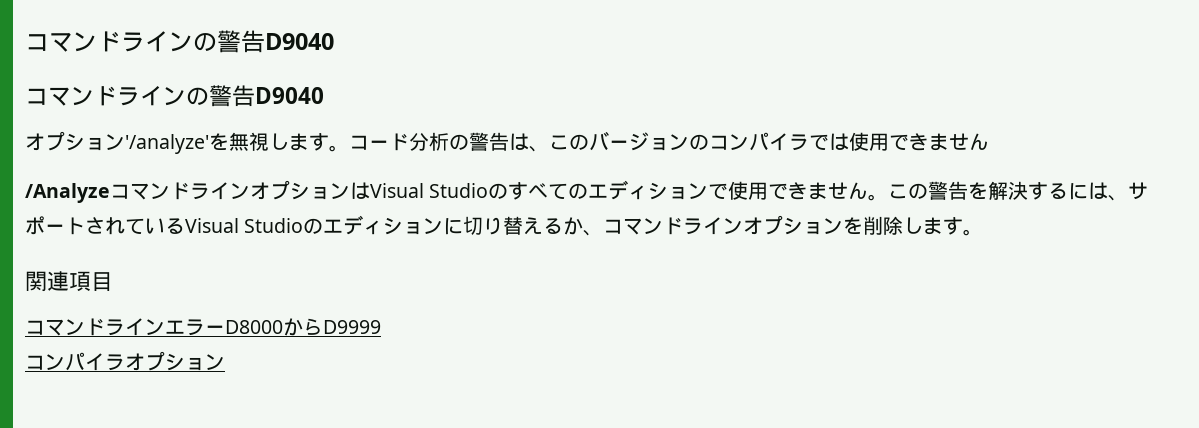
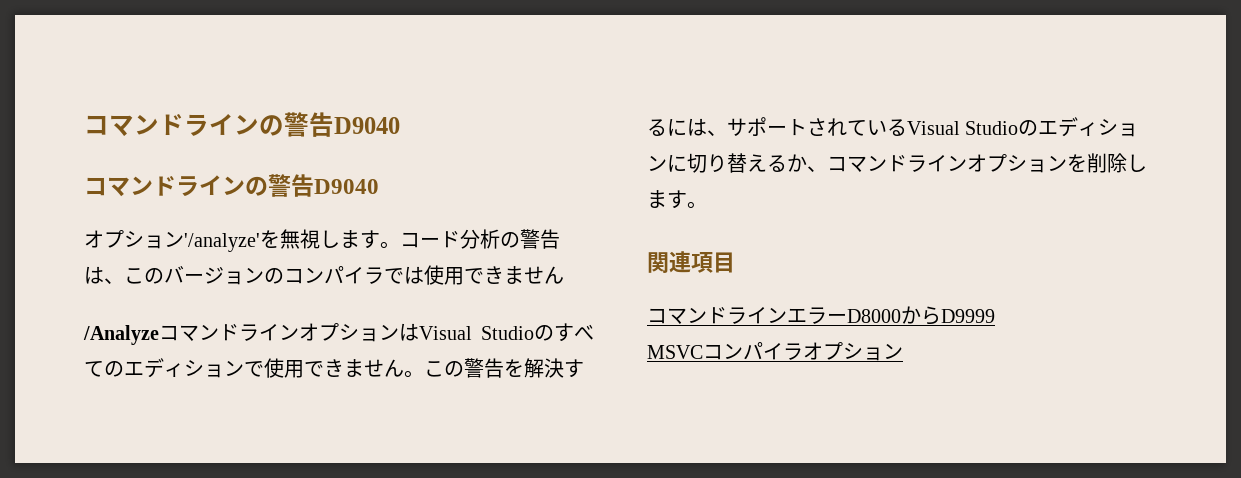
(381, 327) none -> [647,345,703,359] MSVC

